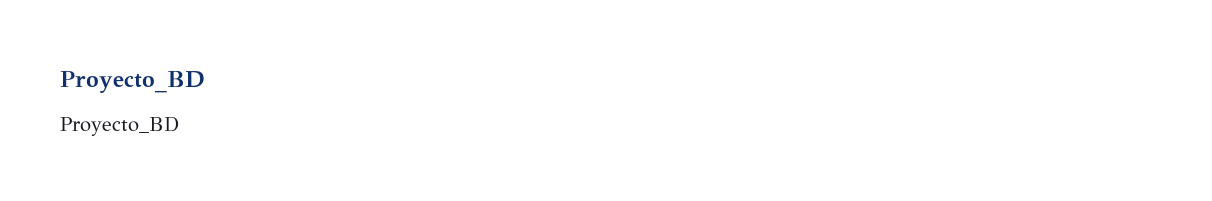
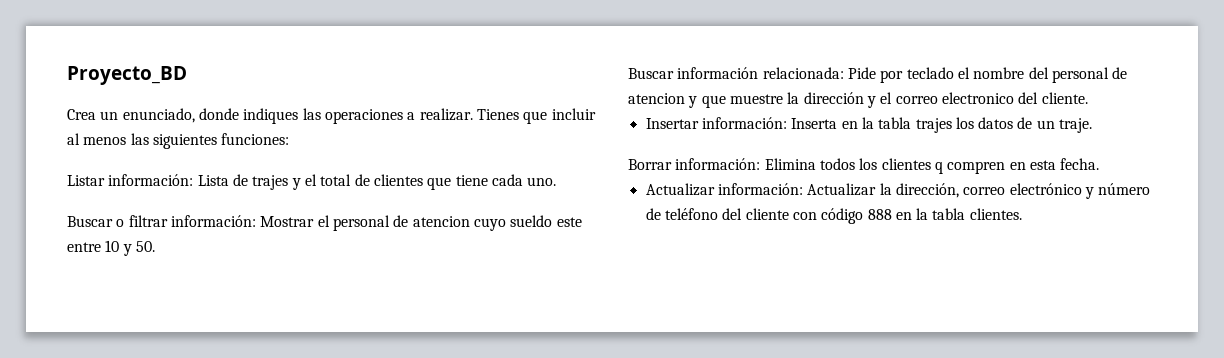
[60,116,179,136] Proyecto_BD -> [67,108,596,124] [67,133,290,149] [67,174,557,190] [67,215,582,231] [67,240,155,256] [628,67,1128,83] [628,92,1088,108] [645,117,1093,133] [628,158,1100,174] [645,183,1151,199] [645,208,1022,224] Crea un enunciado, donde indiques las operaciones a realizar. Tienes que incluir al menos las siguientes funciones: // Listar información: Lista de trajes y el total de clientes que tiene cada uno. // Buscar o filtrar información: Mostrar el personal de atencion cuyo sueldo este entre 10 y 50. // Buscar información relacionada: Pide por teclado el nombre del personal de atencion y que muestre la dirección y el correo electronico del cliente. // Insertar información: Inserta en la tabla trajes los datos de un traje. // Borrar información: Elimina todos los clientes q compren en esta fecha. // Actualizar información: Actualizar la dirección, correo electrónico y número de teléfono del cliente con código 888 en la tabla clientes.

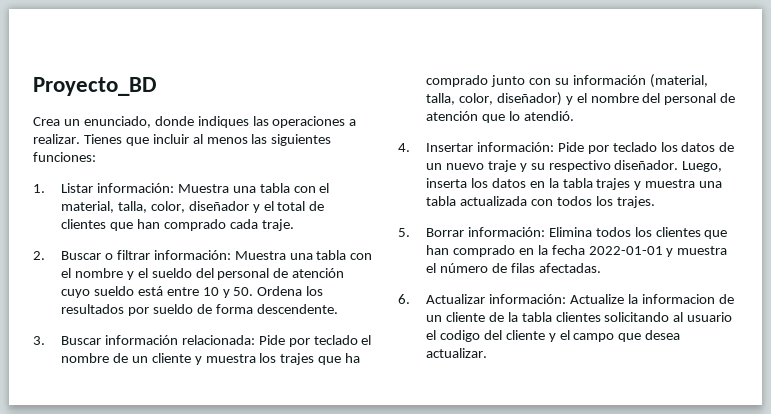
(290, 139) none -> [33,184,45,193] 1.
[197,174,289,190] Lista de trajes -> [177,183,330,193] [60,201,249,213] Muestra una tabla con el material, talla, color, diseñador
[455,174,557,186] [67,215,470,231] tiene cada uno. // Buscar o filtrar información: Mostrar el personal de atencion -> [136,219,294,231] [33,250,373,260] [60,268,345,280] han comprado cada traje. // 2. Buscar o filtrar información: Muestra una tabla con el nombre y el sueldo del personal de atención
[556,217,582,227] este -> [137,286,163,296] está
(155, 246) // -> [257,286,324,296] [60,304,338,316] [33,336,45,345] Ordena los resultados por sueldo de forma descendente. // 3.
[1028,67,1128,83] [628,92,1088,108] [645,117,1093,133] del personal de atencion y que muestre la dirección y el correo electronico del cliente. // Insertar información: Inserta en la tabla trajes los datos de un traje. // -> [112,353,361,365] [425,74,708,88] [425,92,736,106] [425,111,574,123] [398,142,735,154] [425,160,723,172] [425,178,723,190] [425,196,655,208] [398,228,410,237] de un cliente y muestra los trajes que ha comprado junto con su información (material, talla, color, diseñador) y el nombre del personal de atención que lo atendió. // 4. Insertar información: Pide por teclado los datos de un nuevo traje y su respectivo diseñador. Luego, inserta los datos en la tabla trajes y muestra una tabla actualizada con todos los trajes. // 5.
[934,158,1100,174] [645,183,1151,199] [645,208,1022,224] q compren en esta fecha. // Actualizar información: Actualizar la dirección, correo electrónico y número de teléfono del cliente con código 888 en la tabla clientes. -> [704,230,728,239] [425,245,728,257] [425,263,601,273] [398,294,734,304] [425,312,733,322] [425,330,681,342] [425,348,487,358] que han comprado en la fecha 2022-01-01 y muestra el número de filas afectadas. // 6. Actualizar información: Actualize la informacion de un cliente de la tabla clientes solicitando al usuario el codigo del cliente y el campo que desea actualizar.

